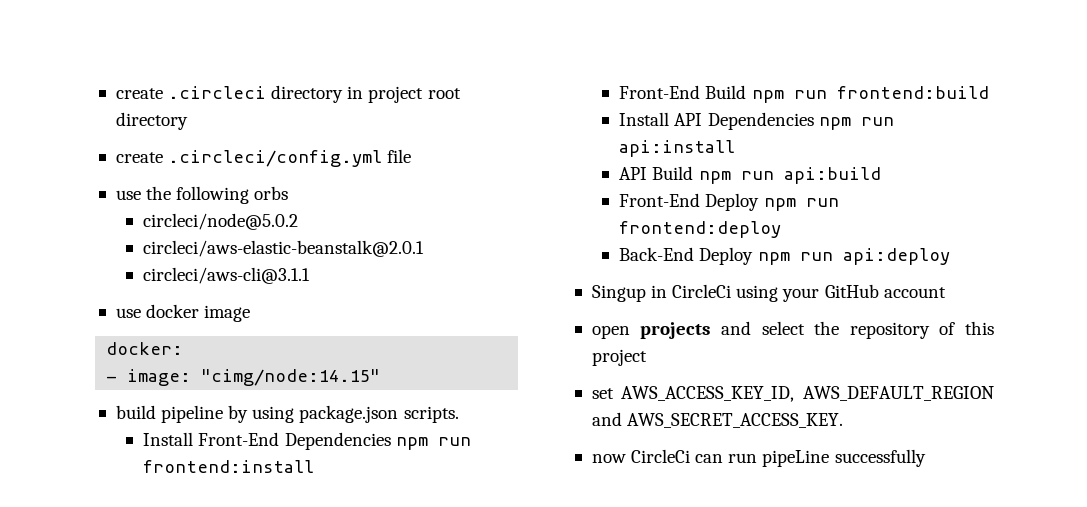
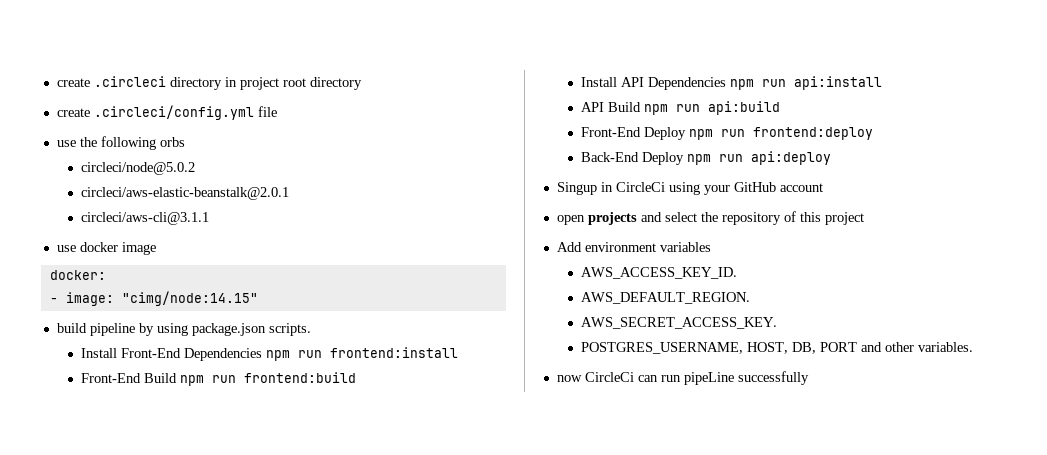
[591,386,994,402] [591,412,844,428] set AWS_ACCESS_KEY_ID, AWS_DEFAULT_REGION and AWS_SECRET_ACCESS_KEY. -> [556,242,711,252] [580,267,737,279] [580,292,750,304] [580,317,777,329] [580,342,973,354] Add environment variables // AWS_ACCESS_KEY_ID. // AWS_DEFAULT_REGION. // AWS_SECRET_ACCESS_KEY. // POSTGRES_USERNAME, HOST, DB, PORT and other variables.

